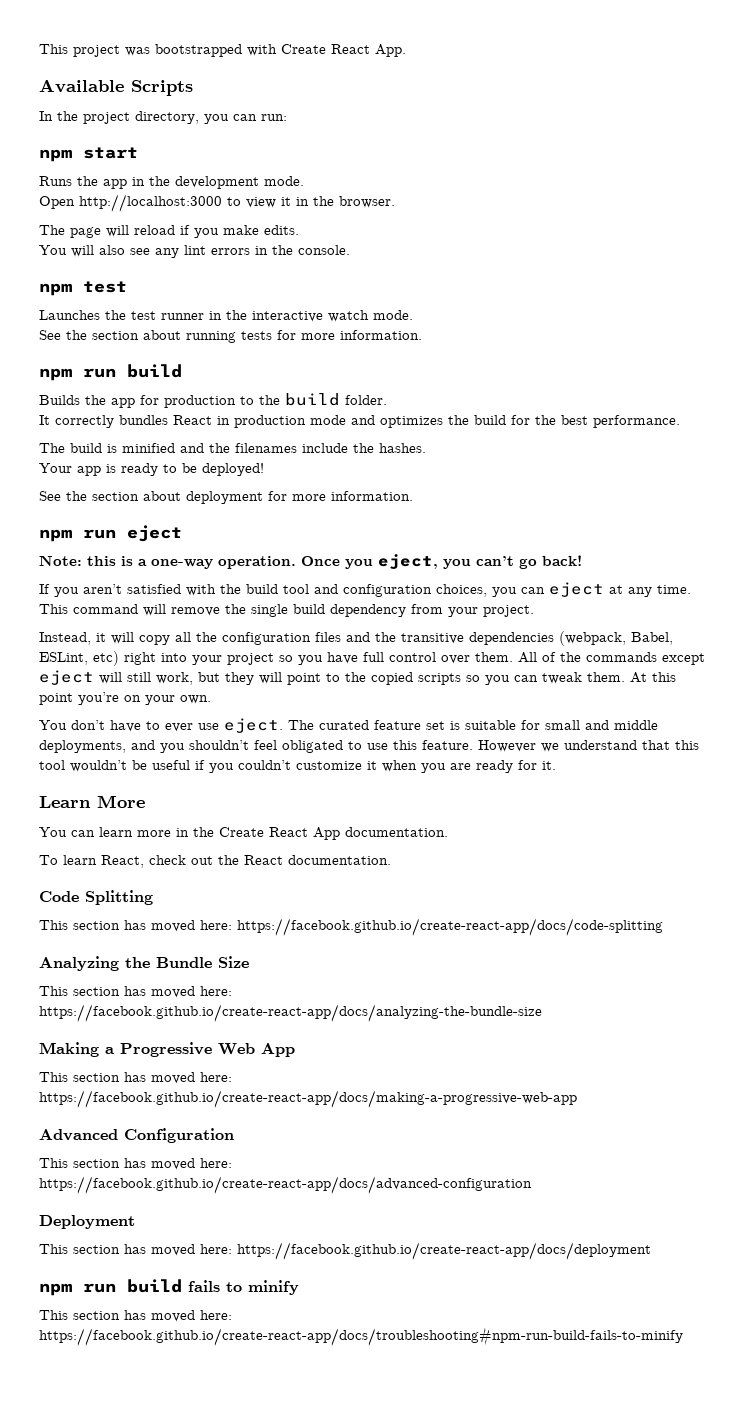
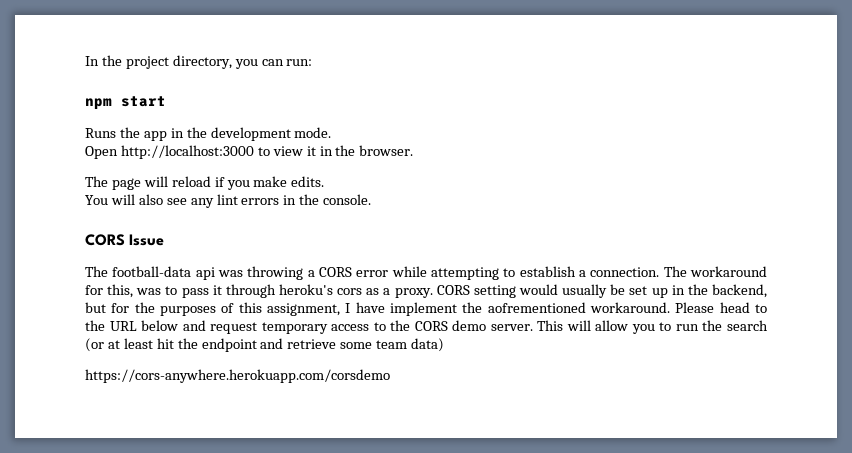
[39,44,406,57] [39,79,193,96] This project was bootstrapped with Create React App. // Available Scripts // -> (85, 61) none
[39,281,127,296] [39,310,413,322] [39,330,422,343] [39,364,182,381] [39,393,387,408] [39,415,680,428] [39,443,426,453] [39,463,264,476] [39,491,413,504] [39,525,182,542] [39,554,582,569] [39,582,691,597] [39,604,534,617] [39,631,673,646] [39,651,705,666] [39,670,676,685] [39,692,211,705] [39,718,658,733] [39,740,699,753] [39,760,556,773] [39,795,145,808] [39,827,448,840] [39,855,391,868] [39,890,153,905] [39,918,663,936] [39,956,249,971] [39,986,232,998] [39,1004,542,1022] [39,1042,295,1057] [39,1072,232,1084] [39,1090,577,1108] [39,1128,234,1143] [39,1158,232,1170] [39,1176,532,1194] [39,1215,135,1229] [39,1242,651,1260] [39,1279,299,1296] [39,1310,232,1322] [39,1327,683,1346] npm test // Launches the test runner in the interactive watch mode. // See the section about running tests for more information. // npm run build // Builds the app for production to the build folder. // It correctly bundles React in production mode and optimizes the build for the best performance. // The build is minified and the filenames include the hashes. // Your app is ready to be deployed! // See the section about deployment for more information. // npm run eject // Note: this is a one-way operation. Once you eject, you can’t go back! // If you aren’t satisfied with the build tool and configuration choices, you can eject at any time. This command will remove the single build dependency from your project. // Instead, it will copy all the configuration files and the transitive dependencies (webpack, Babel, ESLint, etc) right into your project so you have full control over them. All of the commands except eject will still work, but they will point to the copied scripts so you can tweak them. At this point you’re on your own. // You don’t have to ever use eject. The curated feature set is suitable for small and middle deployments, and you shouldn’t feel obligated to use this feature. However we understand that this tool wouldn’t be useful if you couldn’t customize it when you are ready for it. // Learn More // You can learn more in the Create React App documentation. // To learn React, check out the React documentation. // Code Splitting // This section has moved here: https://facebook.github.io/create-react-app/docs/code-splitting // Analyzing the Bundle Size // This section has moved here: https://facebook.github.io/create-react-app/docs/analyzing-the-bundle-size // Making a Progressive Web App // This section has moved here: https://facebook.github.io/create-react-app/docs/making-a-progressive-web-app // Advanced Configuration // This section has moved here: https://facebook.github.io/create-react-app/docs/advanced-configuration // Deployment // This section has moved here: https://facebook.github.io/create-react-app/docs/deployment // npm run build fails to minify // This section has moved here: https://facebook.github.io/create-react-app/docs/troubleshooting#npm-run-build-fails-to-minify -> [85,234,165,246] [85,266,767,280] [85,284,767,298] [85,302,768,316] [85,320,768,334] [85,338,445,352] [85,369,390,383] CORS Issue // The football-data api was throwing a CORS error while attempting to establish a connection. The workaround for this, was to pass it through heroku's cors as a proxy. CORS setting would usually be set up in the backend, but for the purposes of this assignment, I have implement the aofrementioned workaround. Please head to the URL below and request temporary access to the CORS demo server. This will allow you to run the search (or at least hit the endpoint and retrieve some team data) // https://cors-anywhere.herokuapp.com/corsdemo

